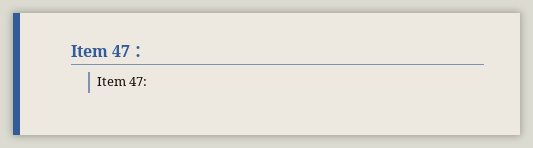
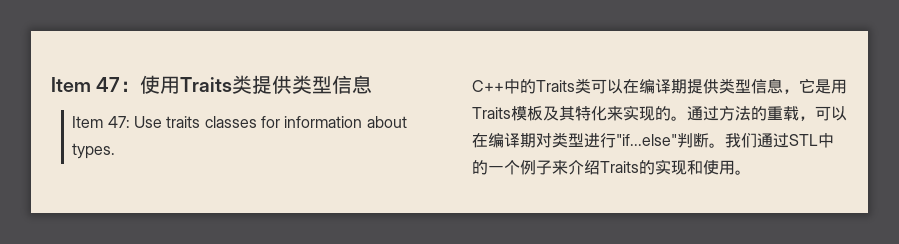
[96,77,148,86] // Item 47: -> [140,75,373,94] [72,116,407,128] [72,143,116,159] [472,78,847,94] [472,105,847,121] [472,132,834,148] [472,159,751,175] 使用Traits类提供类型信息 // Item 47: Use traits classes for information about types. // C++中的Traits类可以在编译期提供类型信息，它是用Traits模板及其特化来实现的。通过方法的重载，可以在编译期对类型进行"if...else"判断。我们通过STL中的一个例子来介绍Traits的实现和使用。

